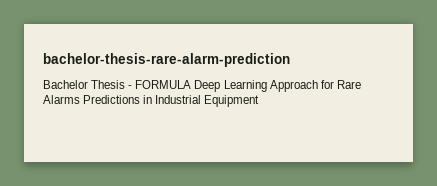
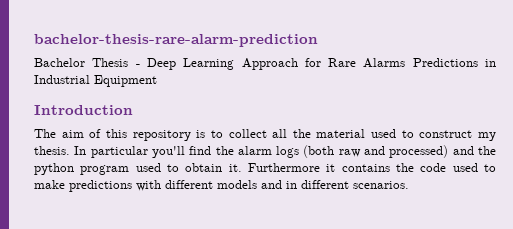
[135,80,192,89] FORMULA -> (140, 65) none
(260, 101) none -> [34,105,133,115] [34,129,497,141] [34,145,497,158] [34,163,496,175] [34,180,409,192] // Introduction // The aim of this repository is to collect all the material used to construct my thesis. In particular you'll find the alarm logs (both raw and processed) and the python program used to obtain it. Furthermore it contains the code used to make predictions with different models and in different scenarios.

